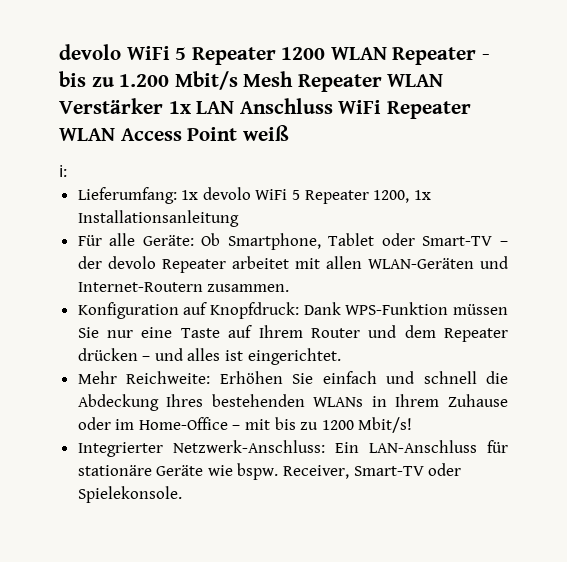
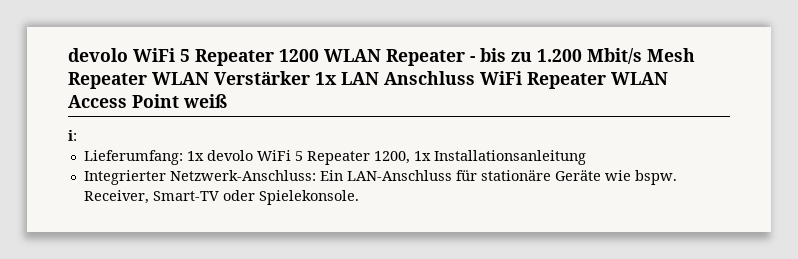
[77,233,509,250] [77,256,508,273] [77,282,290,292] [77,302,509,319] [77,325,509,342] [77,348,341,365] [77,371,509,384] [77,394,509,411] [77,417,413,433] // Für alle Geräte: Ob Smartphone, Tablet oder Smart-TV – der devolo Repeater arbeitet mit allen WLAN-Geräten und Internet-Routern zusammen. // Konfiguration auf Knopfdruck: Dank WPS-Funktion müssen Sie nur eine Taste auf Ihrem Router und dem Repeater drücken – und alles ist eingerichtet. // Mehr Reichweite: Erhöhen Sie einfach und schnell die Abdeckung Ihres bestehenden WLANs in Ihrem Zuhause oder im Home-Office – mit bis zu 1200 Mbit/s! -> (586, 157) none

